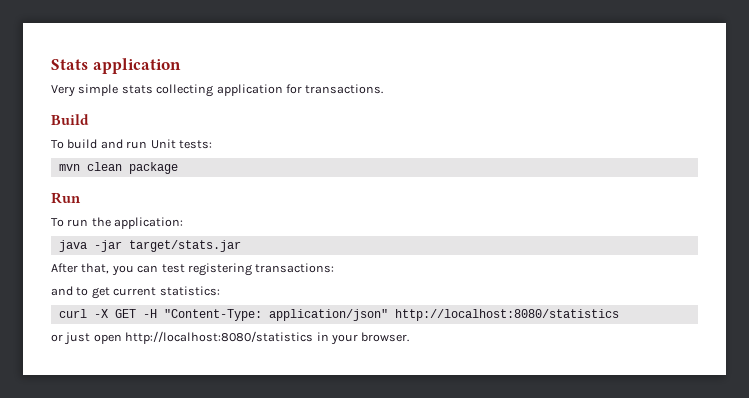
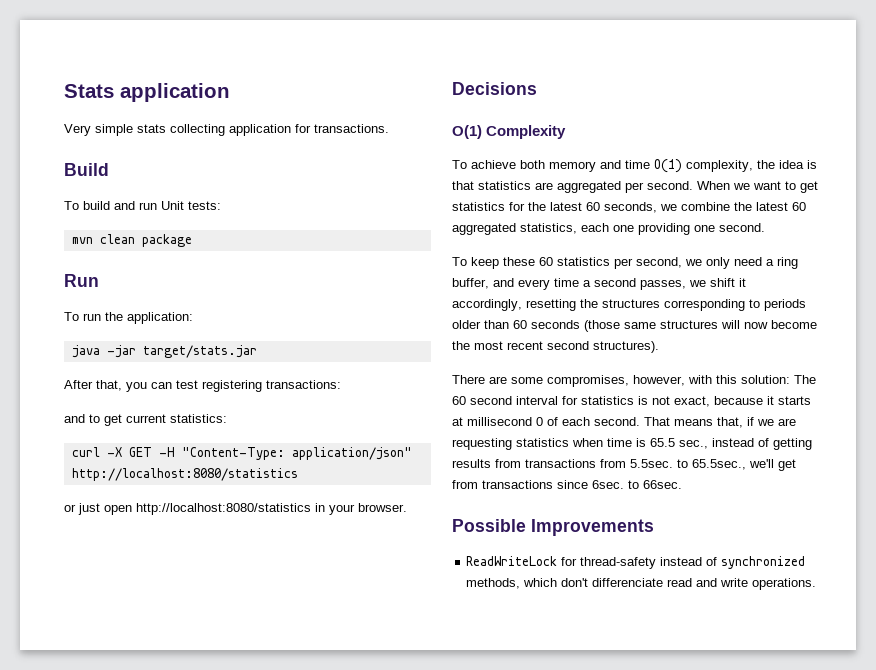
(410, 337) none -> [452,82,537,95] [452,125,567,139] [452,159,817,173] [452,181,818,193] [452,202,806,213] [452,223,765,235] [452,257,798,269] [452,278,746,290] [452,299,806,311] [452,320,817,332] [452,341,659,353] [452,375,816,387] [452,396,811,407] [452,417,796,428] [452,438,812,450] [452,459,796,471] [452,480,682,489] [452,519,654,536] [466,556,806,569] [466,578,817,590] // Decisions // O(1) Complexity // To achieve both memory and time O(1) complexity, the idea is that statistics are aggregated per second. When we want to get statistics for the latest 60 seconds, we combine the latest 60 aggregated statistics, each one providing one second. // To keep these 60 statistics per second, we only need a ring buffer, and every time a second passes, we shift it accordingly, resetting the structures corresponding to periods older than 60 seconds (those same structures will now become the most recent second structures). // There are some compromises, however, with this solution: The 60 second interval for statistics is not exact, because it starts at millisecond 0 of each second. That means that, if we are requesting statistics when time is 65.5 sec., instead of getting results from transactions from 5.5sec. to 65.5sec., we'll get from transactions since 6sec. to 66sec. // Possible Improvements // ReadWriteLock for thread-safety instead of synchronized methods, which don't differenciate read and write operations.

